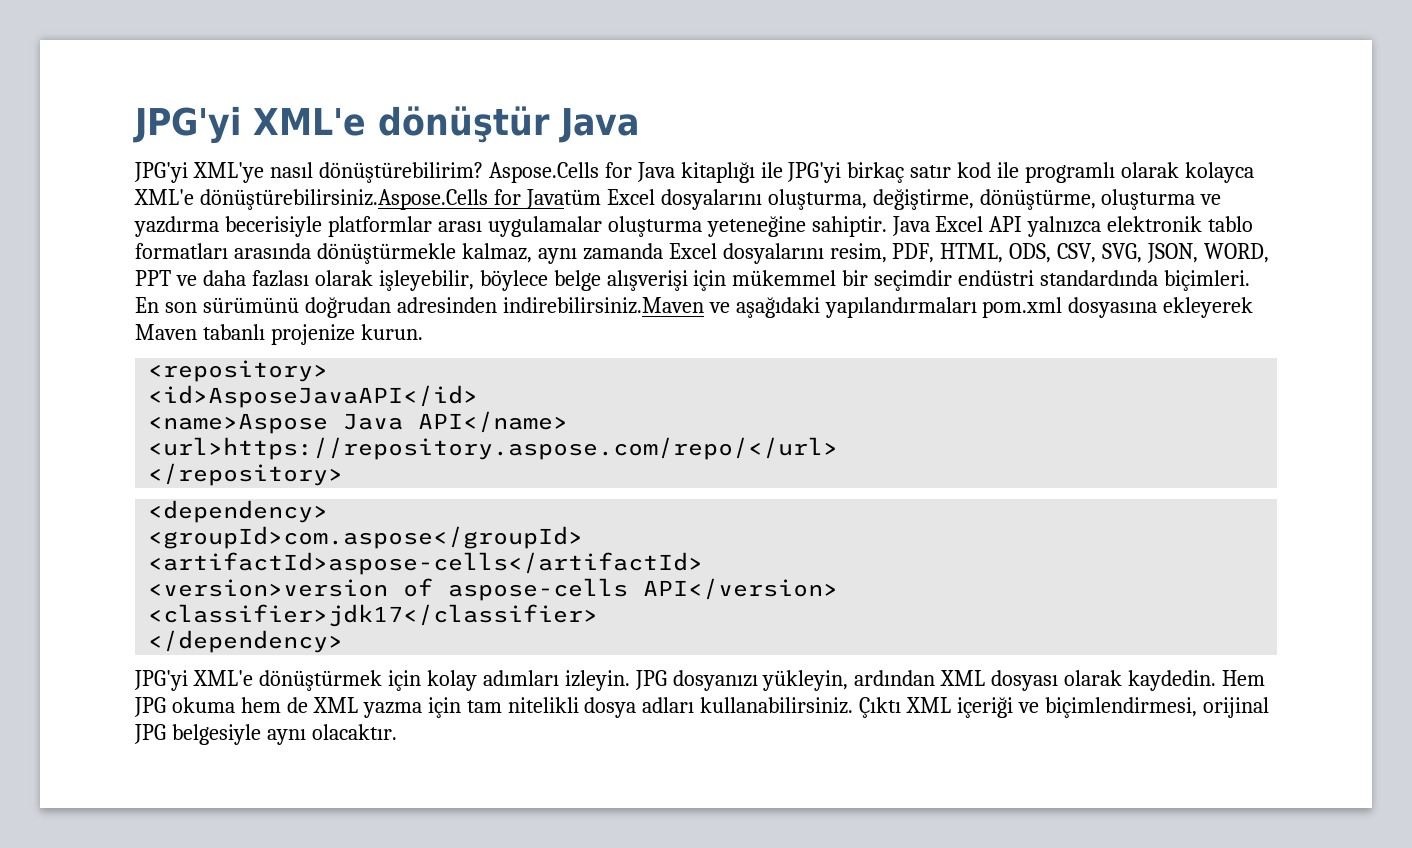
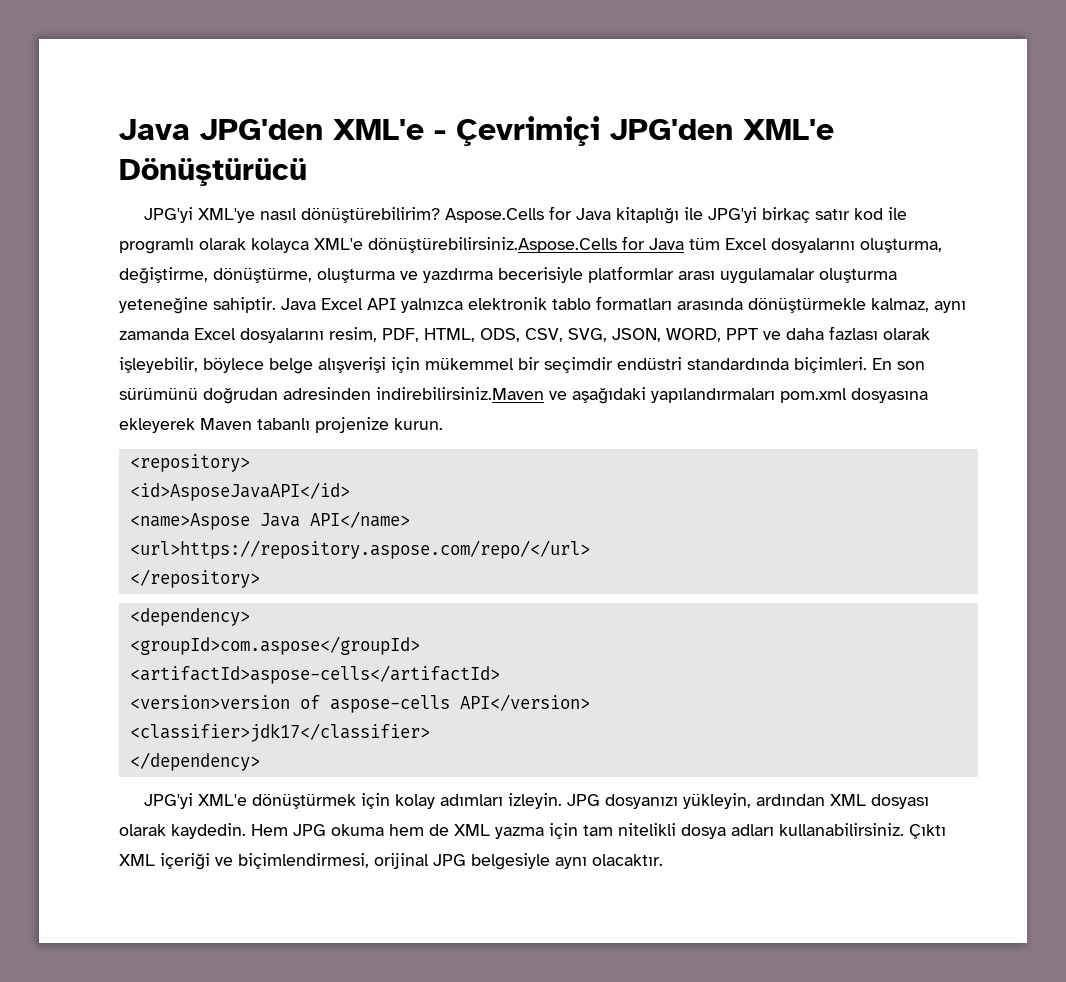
[133,106,639,143] JPG'yi XML'e dönüştür Java -> [119,116,834,146] [119,158,307,186] Java JPG'den XML'e - Çevrimiçi JPG'den XML'e Dönüştürücü
[525,189,601,209] Javatüm -> [649,237,720,250] Java tüm

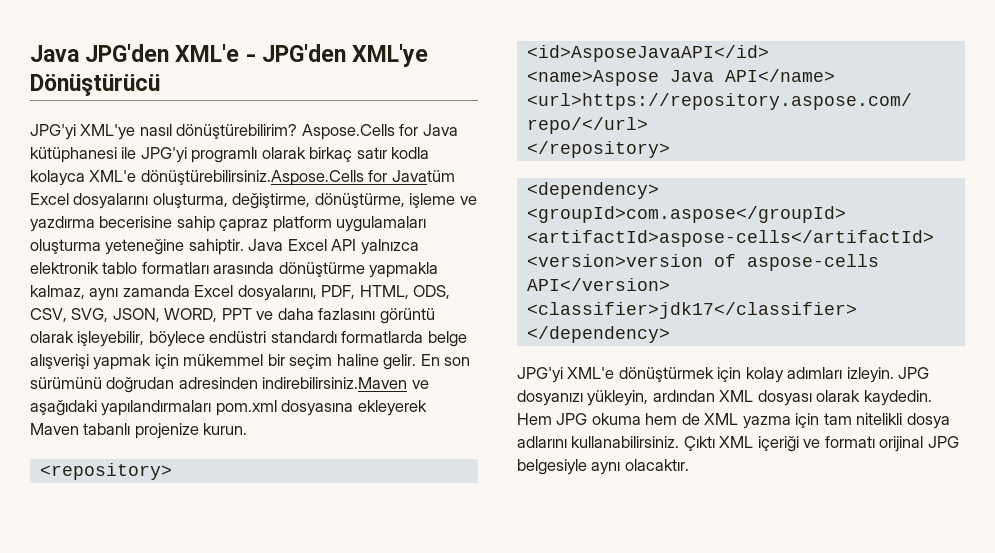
[456,116,834,146] Çevrimiçi JPG'den XML'e -> [261,44,429,67] JPG'den XML'ye
[615,207,679,224] kitaplığı -> [30,147,117,163] kütüphanesi
[761,207,907,223] [119,238,246,254] birkaç satır kod ile programlı olarak -> [191,147,430,163] programlı olarak birkaç satır kodla
[649,237,720,250] Java tüm -> [391,170,455,182] Javatüm
[317,268,395,283] oluşturma -> [409,193,456,208] işleme
[498,266,815,284] becerisiyle platformlar arası uygulamalar -> [99,216,427,232] becerisine sahip çapraz platform uygulamaları
[748,297,866,313] dönüştürmekle -> [278,262,439,278] dönüştürme yapmakla
[240,327,377,343] dosyalarını resim, -> [237,285,317,301] dosyalarını,
[829,326,878,340] fazlası -> [318,308,435,324] fazlasını görüntü
(264, 365) none -> [209,331,424,343] endüstri standardı formatlarda
(386, 365) none -> [93,354,152,370] yapmak
[544,357,867,373] seçimdir endüstri standardında biçimleri. -> [289,354,417,370] seçim haline gelir.
[731,824,774,836] adları -> [517,436,567,448] adlarını
[238,853,369,869] biçimlendirmesi, -> [824,436,875,448] formatı

